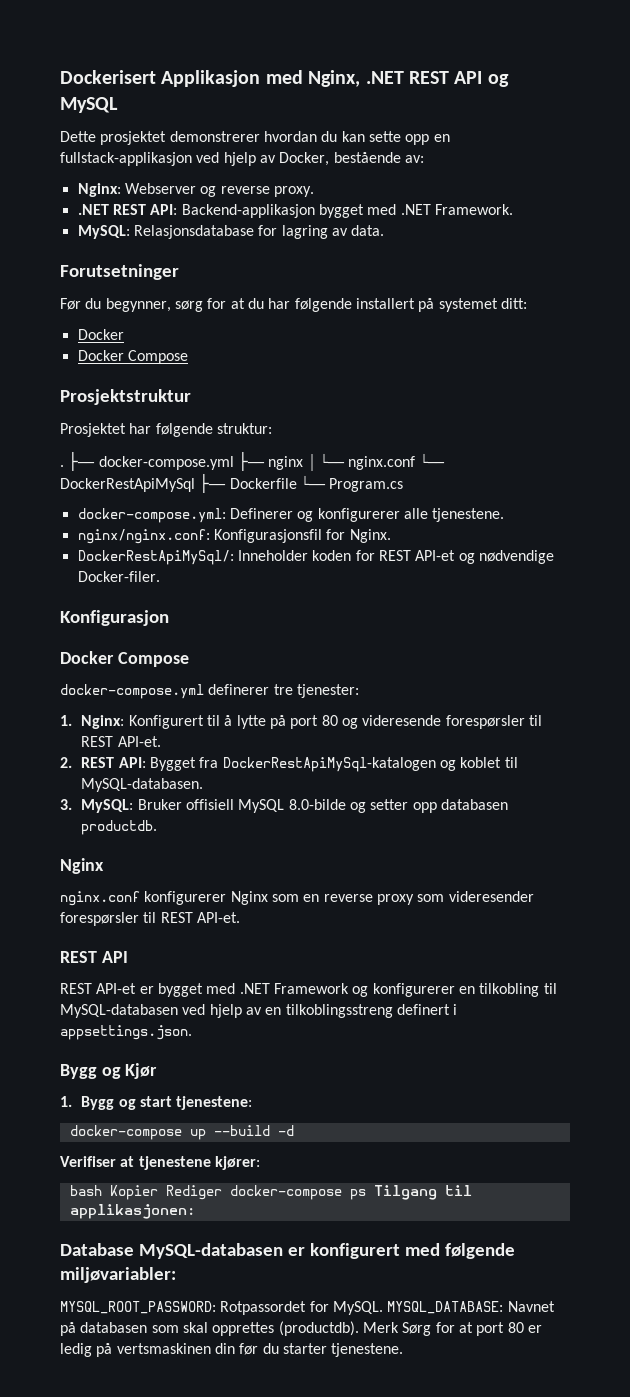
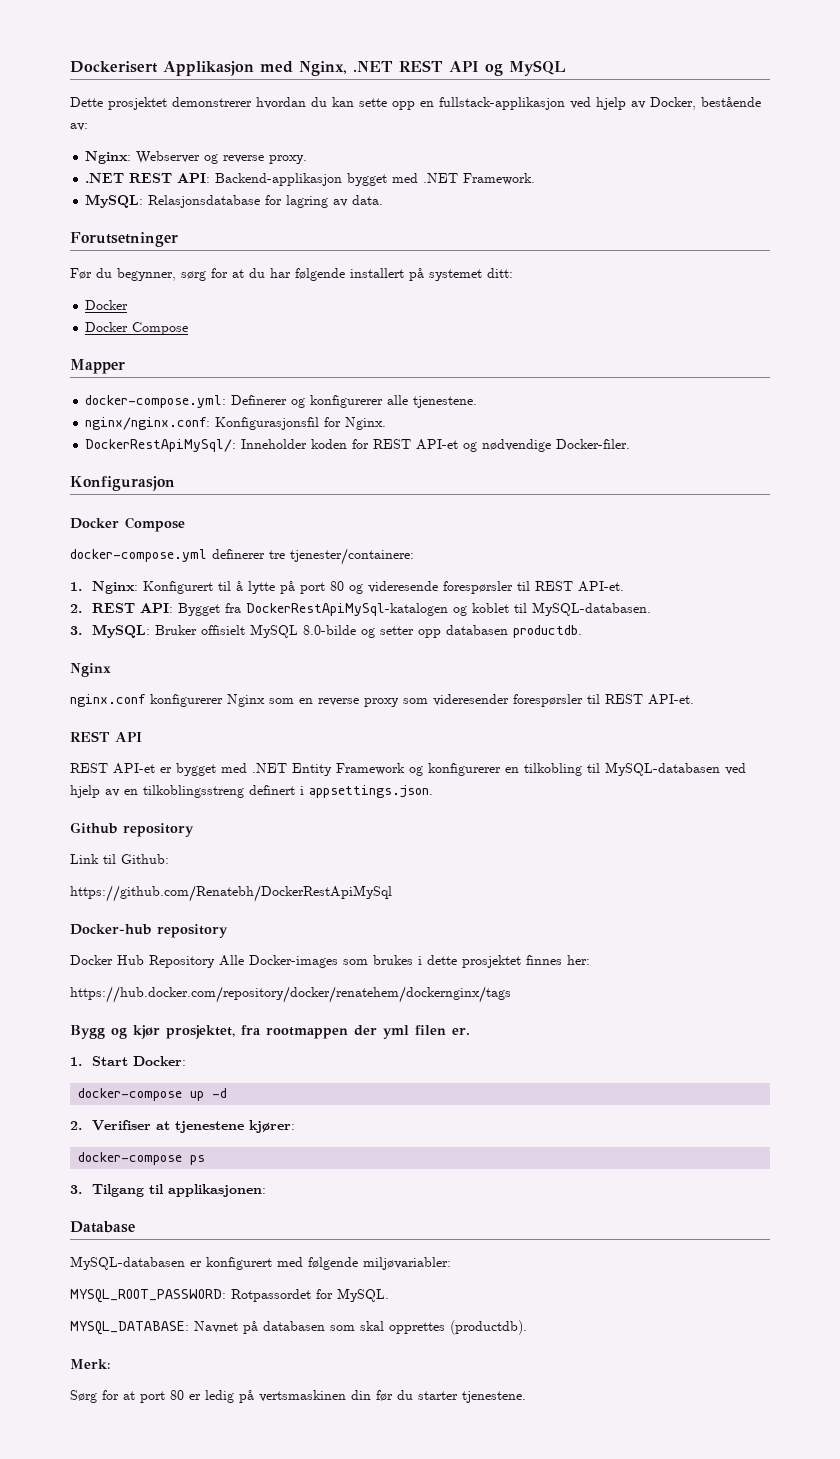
[60,389,191,405] [60,423,272,437] [60,451,445,471] [60,473,404,493] Prosjektstruktur // Prosjektet har følgende struktur: // . ├── docker-compose.yml ├── nginx │ └── nginx.conf └── DockerRestApiMySql ├── Dockerfile └── Program.cs -> [70,359,125,374] Mapper
[296,684,359,698] tjenester: -> [290,548,414,565] tjenester/containere:
[186,799,235,810] offisiell -> [200,625,245,635] offisielt
(270, 988) none -> [292,763,332,776] Entity
[60,1063,158,1079] [60,1096,253,1110] Bygg og Kjør // 1. Bygg og start tjenestene: -> [70,822,194,837] [70,854,169,864] [70,885,392,902] [70,924,228,938] [70,955,590,968] [70,986,511,1003] [70,1025,470,1039] [70,1056,186,1066] Github repository // Link til Github: // https://github.com/Renatebh/DockerRestApiMySql // Docker-hub repository // Docker Hub Repository Alle Docker-images som brukes i dette prosjektet finnes her: // https://hub.docker.com/repository/docker/renatehem/dockernginx/tags // Bygg og kjør prosjektet, fra rootmappen der yml filen er. // 1. Start Docker:
[213,1125,270,1136] --build -> (205, 1096) none
(294, 1130) none -> [70,1121,82,1130] 2.
[69,1185,222,1200] bash Kopier Rediger -> (295, 1126) none
(366, 1194) none -> [70,1185,82,1194] // 3.
(134, 1249) none -> (135, 1227) //
(383, 1308) none -> (389, 1295) //
[362,1322,399,1333] Merk -> [70,1359,111,1369] // Merk: //

